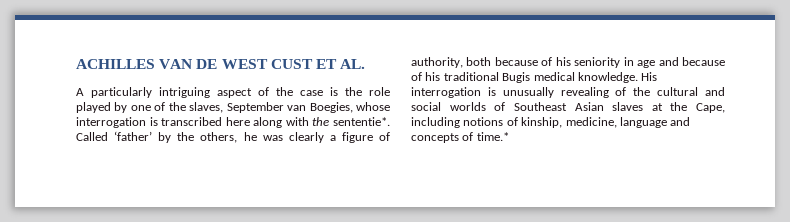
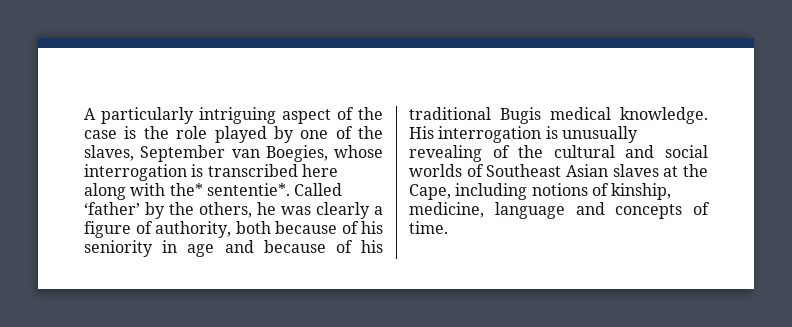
[76,59,366,69] ACHILLES VAN DE WEST CUST ET AL. // -> (84, 114) none
[312,117,330,126] the -> [169,183,203,196] the*
[476,132,509,141] time.* -> [409,221,448,234] time.

